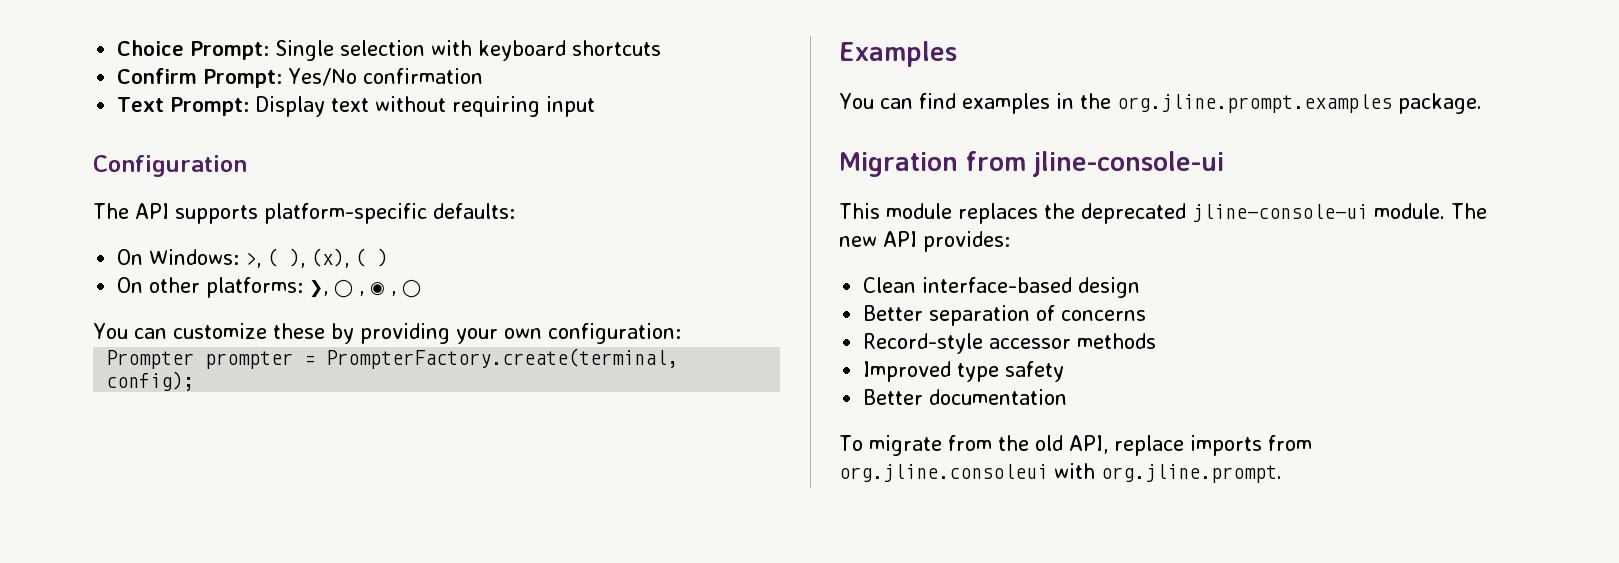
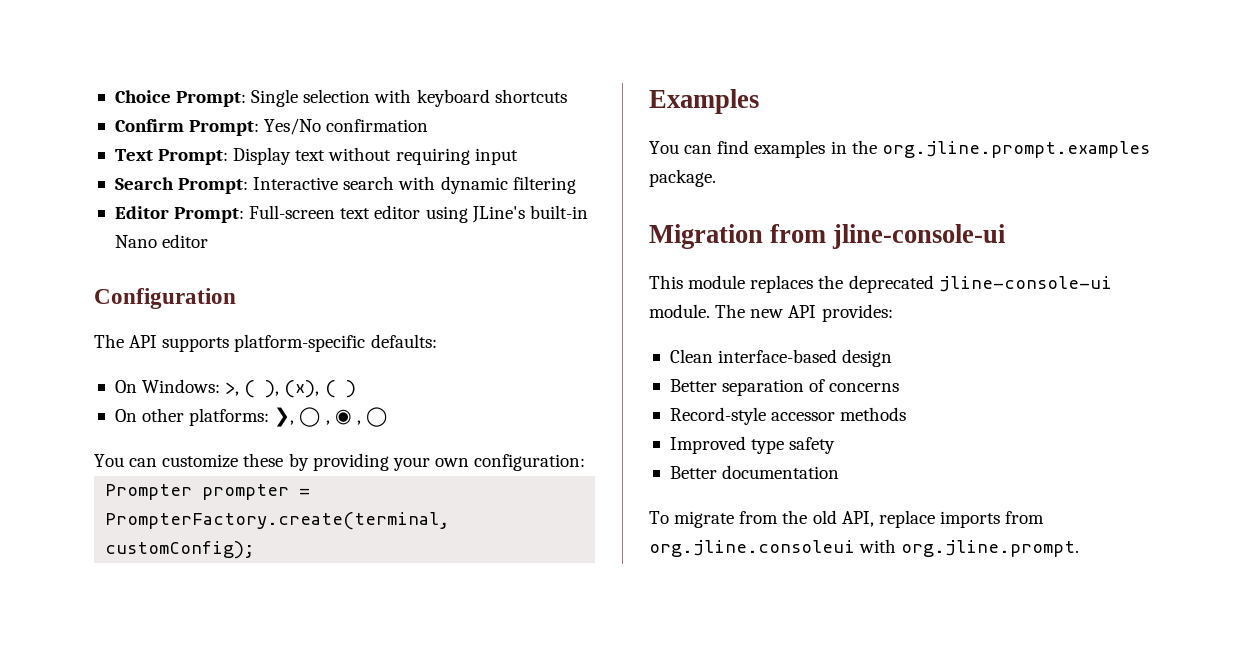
(596, 106) none -> [114,176,576,194] [114,205,588,223] [114,234,209,248] // Search Prompt: Interactive search with dynamic filtering // Editor Prompt: Full-screen text editor using JLine's built-in Nano editor
[106,371,195,391] config); -> [105,541,255,559] customConfig);

